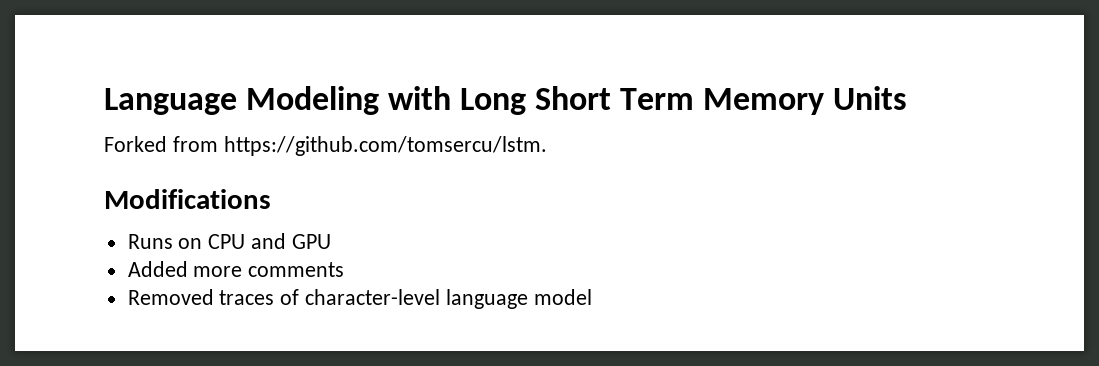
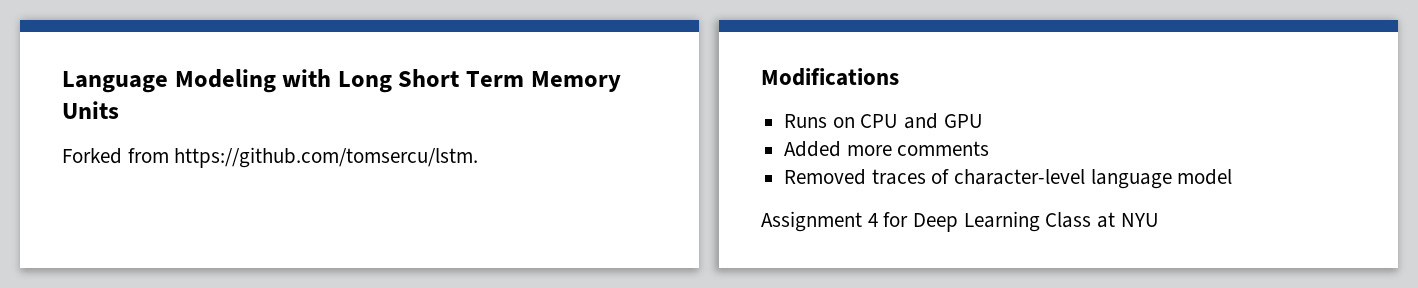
(592, 297) none -> [761,211,1159,232] // Assignment 4 for Deep Learning Class at NYU

